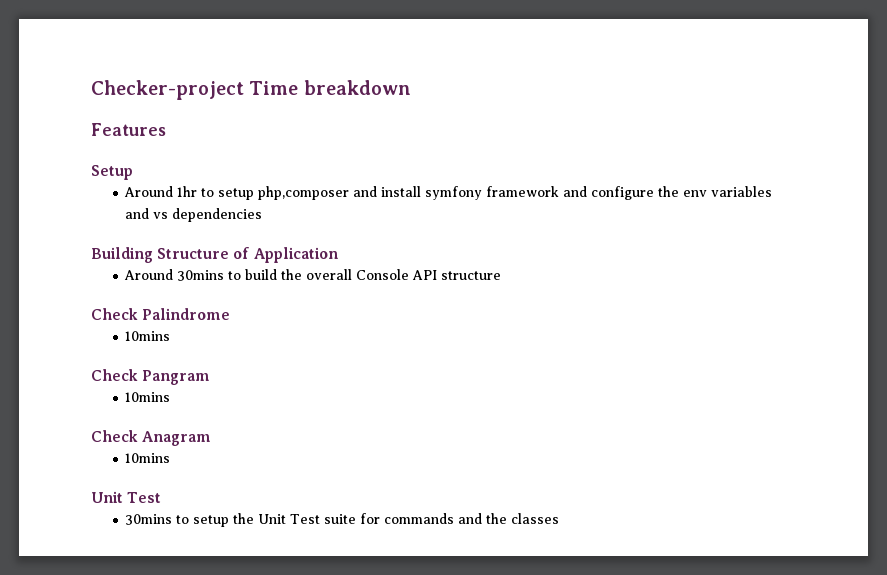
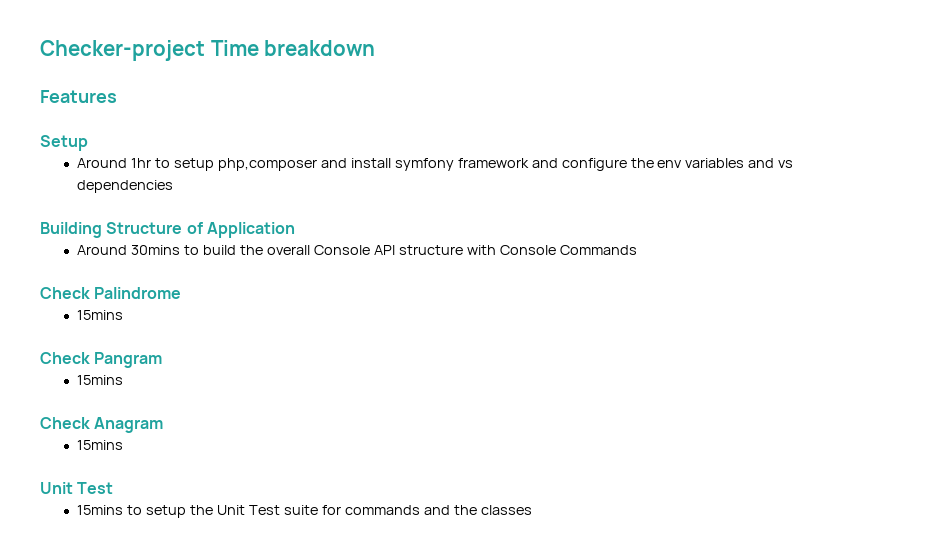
(502, 275) none -> [466,245,637,255] with Console Commands
[125,331,171,341] 10mins -> [77,310,124,320] 15mins
[125,392,171,402] 10mins -> [77,375,124,385] 15mins
[125,453,171,463] 10mins -> [77,440,124,450] 15mins
[125,514,173,525] 30mins -> [77,505,124,515] 15mins

